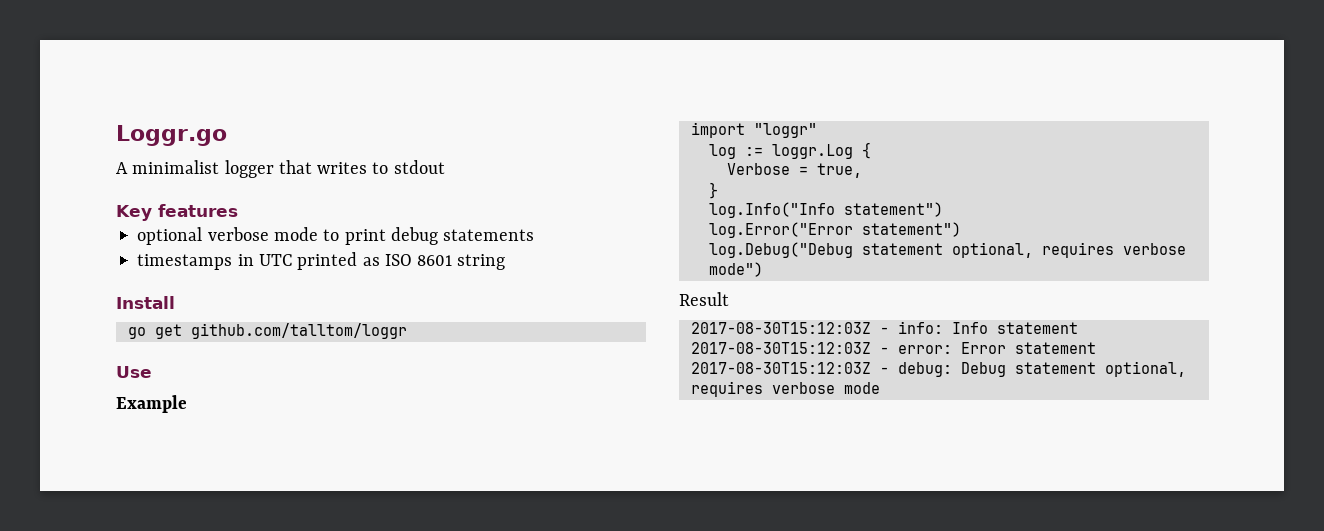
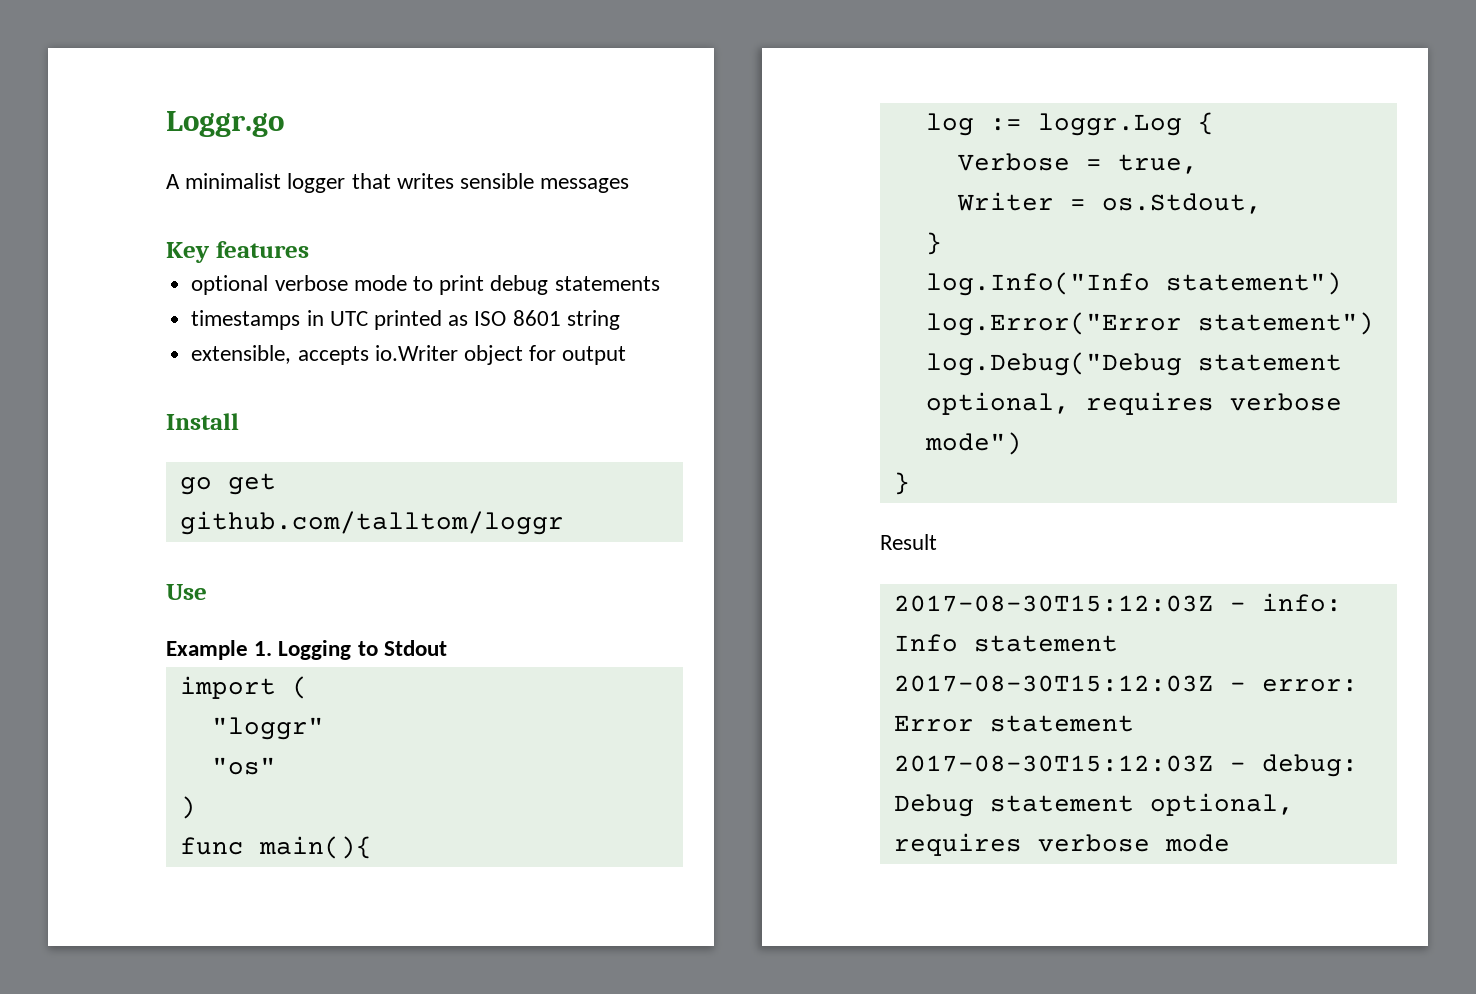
[372,160,445,174] to stdout -> [460,173,630,193] sensible messages
(506, 262) none -> [191,345,627,365] // extensible, accepts io.Writer object for output
(187, 404) none -> [254,640,447,660] 1. Logging to Stdout
(745, 130) none -> [291,676,308,699] ( //
(817, 130) none -> [211,757,276,775] [179,796,196,819] [179,836,372,859] // "os" // ) // func main(){
(862, 170) none -> [956,192,1262,214] // Writer = os.Stdout,
(763, 269) none -> [893,472,910,495] // }

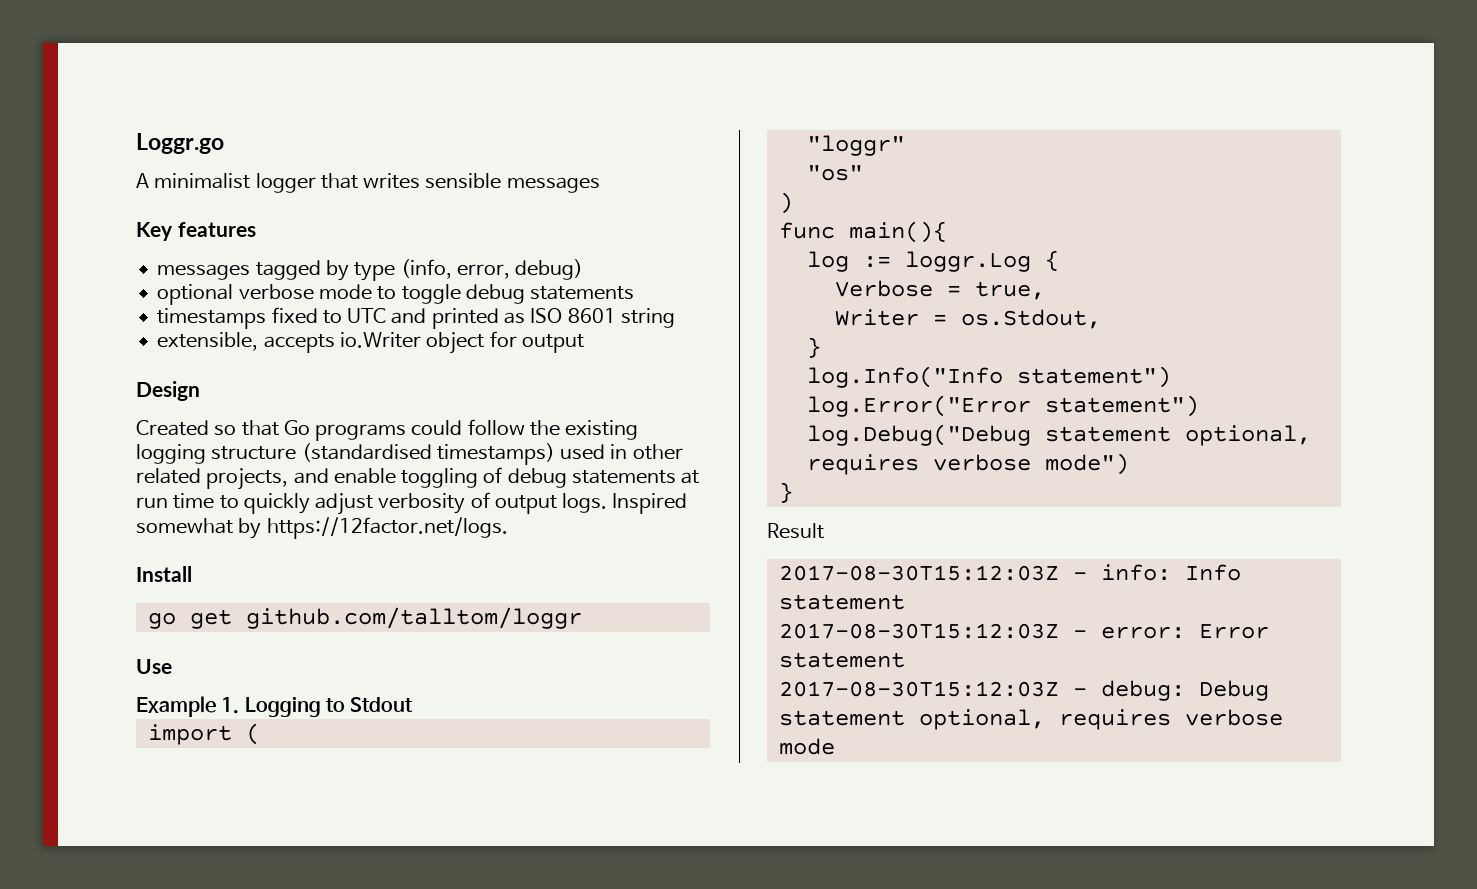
(309, 249) none -> [157,259,584,281] // messages tagged by type (info, error, debug)
[439,275,485,295] print -> [401,284,461,304] toggle
[306,310,368,326] in UTC -> [271,307,427,324] fixed to UTC and
(627, 355) none -> [136,381,200,401] [136,419,639,441] [136,443,683,465] [136,467,700,490] [136,492,688,515] [136,517,508,539] // Design // Created so that Go programs could follow the existing logging structure (standardised timestamps) used in other related projects, and enable toggling of debug statements at run time to quickly adjust verbosity of output logs. Inspired somewhat by https://12factor.net/logs.

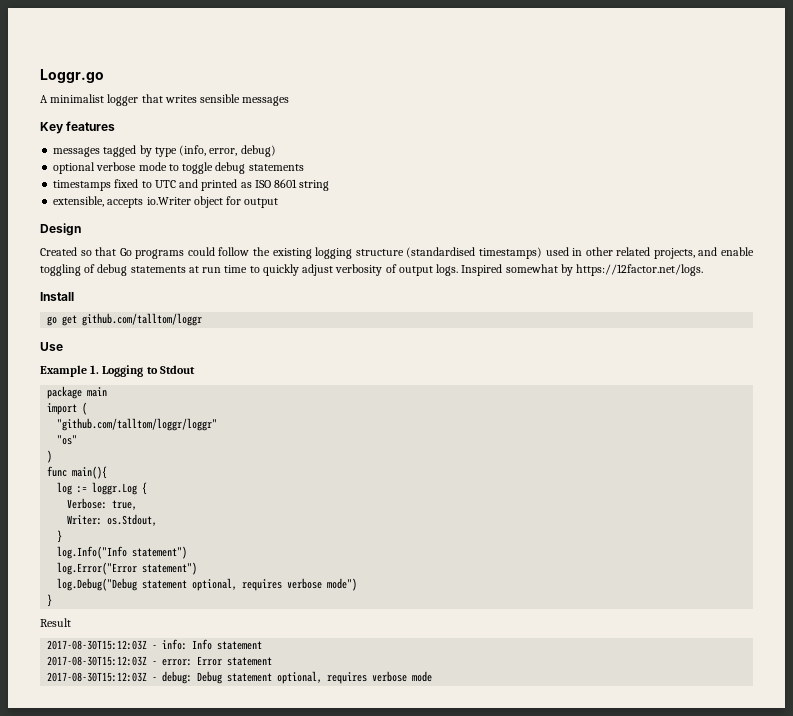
(414, 704) none -> [47,386,108,399] // package main
[806,135,905,156] "loggr" -> [57,418,218,431] "github.com/talltom/loggr/loggr"
[834,280,961,297] Verbose = -> [67,498,108,509] Verbose:
[834,309,947,326] Writer = -> [67,515,103,525] Writer:

